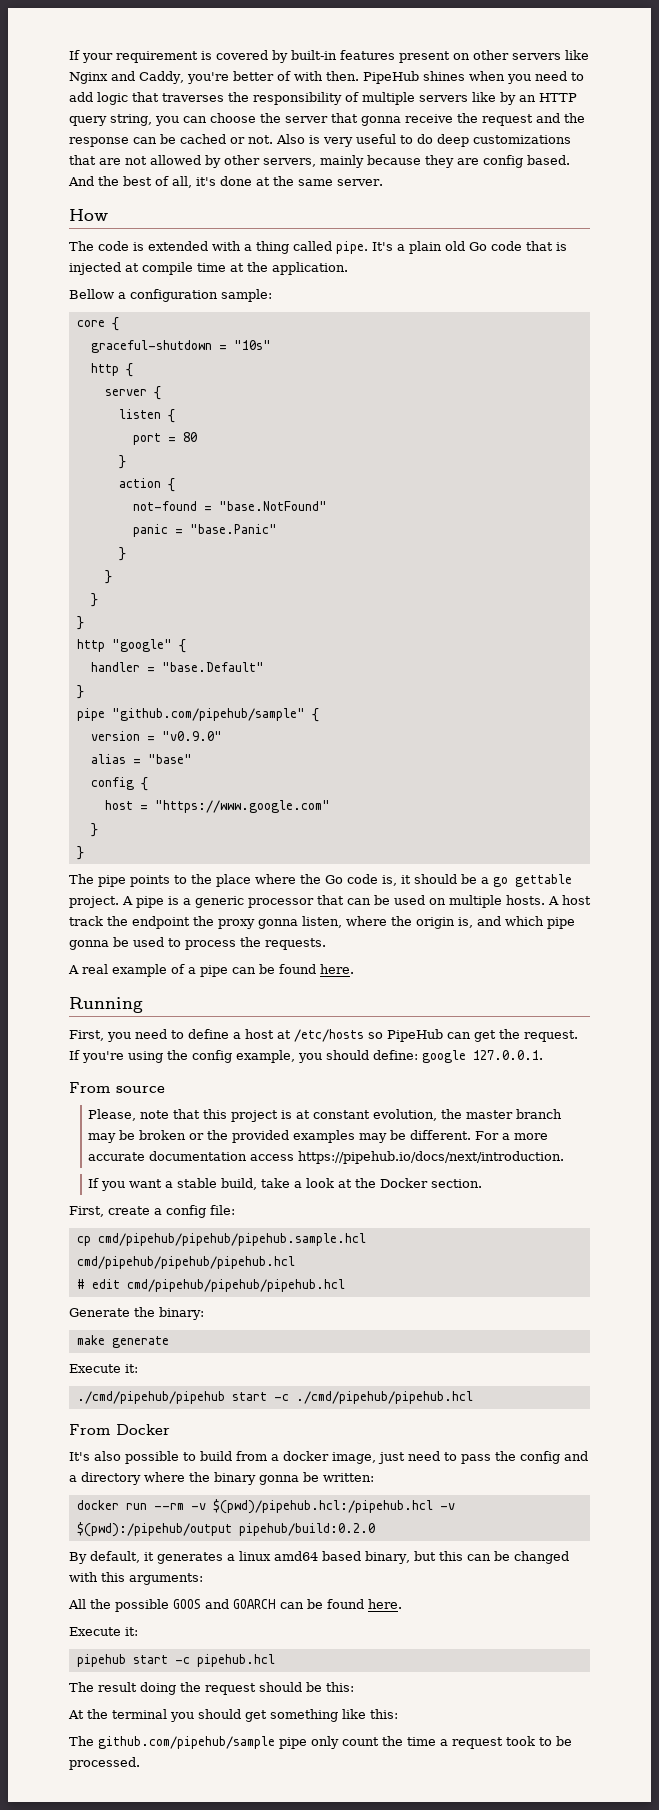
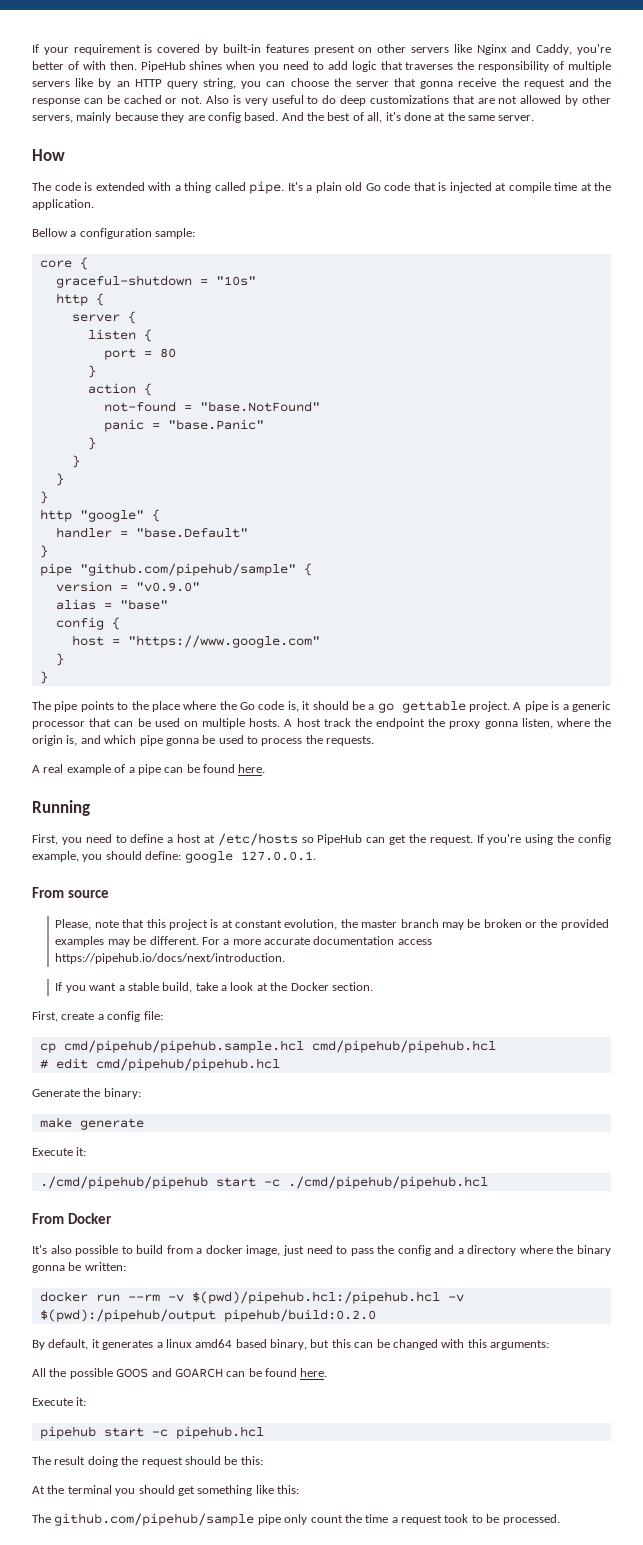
[97,1233,366,1246] [76,1256,295,1269] cmd/pipehub/pipehub/pipehub.sample.hcl cmd/pipehub/pipehub/pipehub.hcl -> [63,1040,496,1053] cmd/pipehub/pipehub.sample.hcl cmd/pipehub/pipehub.hcl
[126,1279,345,1292] cmd/pipehub/pipehub/pipehub.hcl -> [95,1058,280,1071] cmd/pipehub/pipehub.hcl

